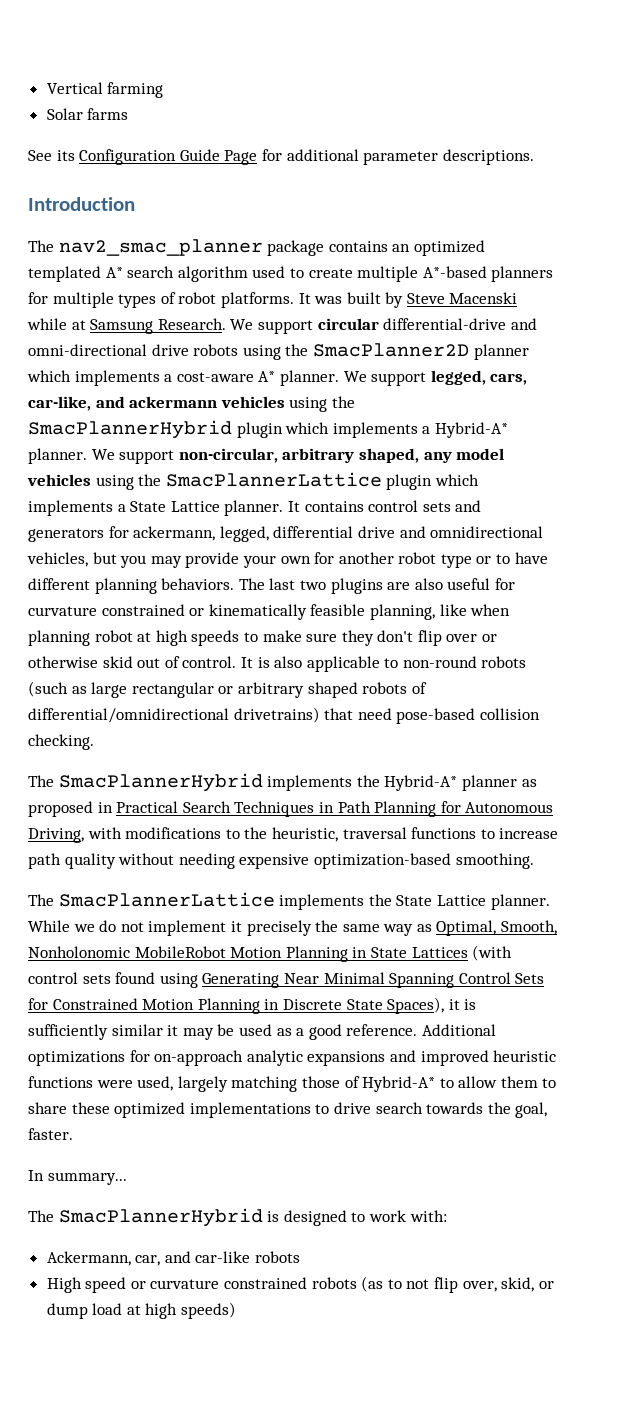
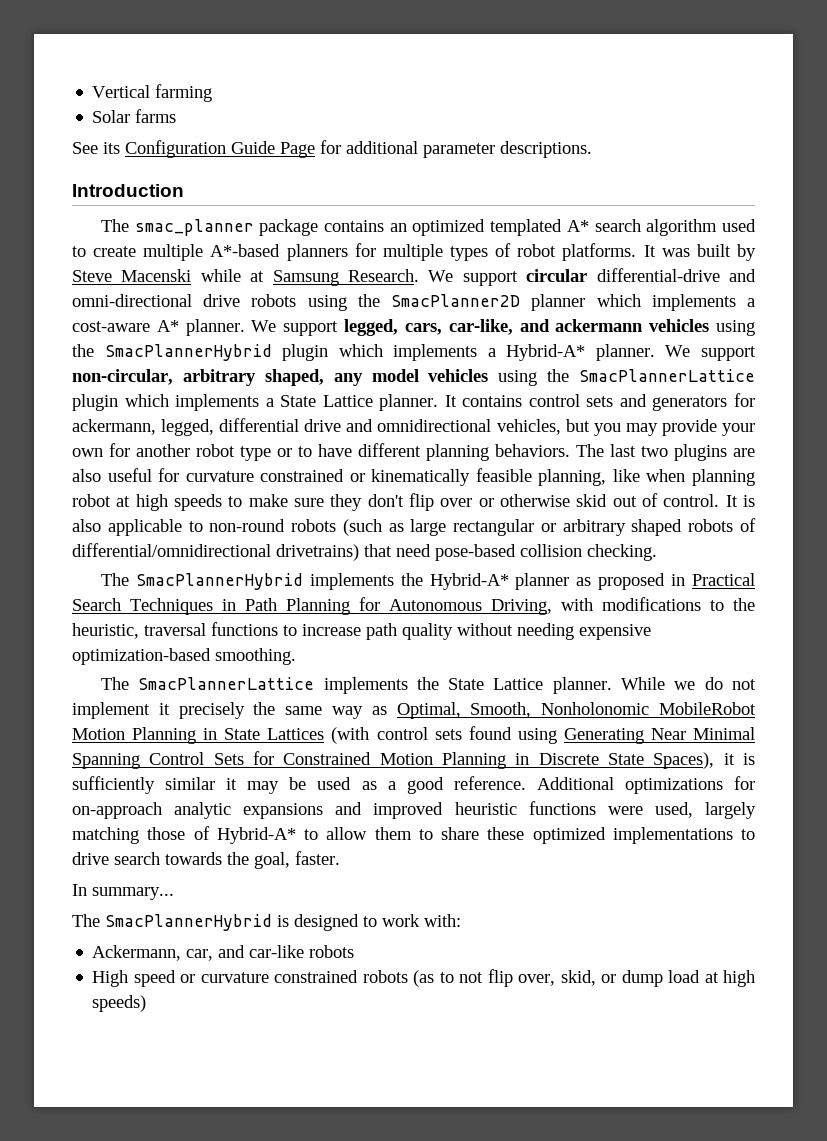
[58,239,263,256] nav2_smac_planner -> [134,219,254,236] smac_planner

